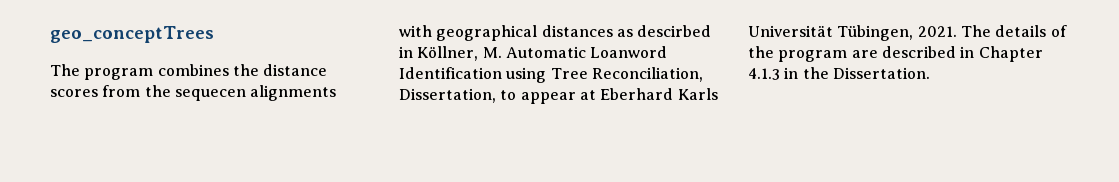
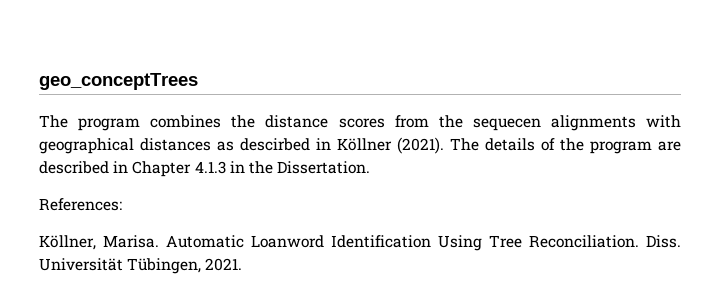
[417,46,668,61] [399,67,703,83] [399,88,718,104] [748,25,957,41] Köllner, M. Automatic Loanword Identification using Tree Reconciliation, Dissertation, to appear at Eberhard Karls Universität Tübingen, 2021. -> [337,137,444,154] Köllner (2021).
(930, 73) none -> [39,198,122,211] [39,235,681,251] [39,258,243,274] // References: // Köllner, Marisa. Automatic Loanword Identification Using Tree Reconciliation. Diss. Universität Tübingen, 2021.

